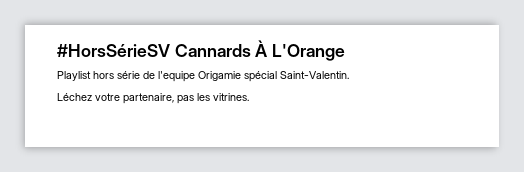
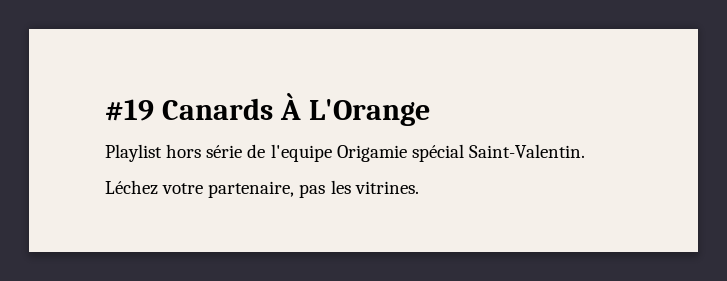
[57,44,251,57] #HorsSérieSV Cannards -> [105,98,274,121] #19 Canards

